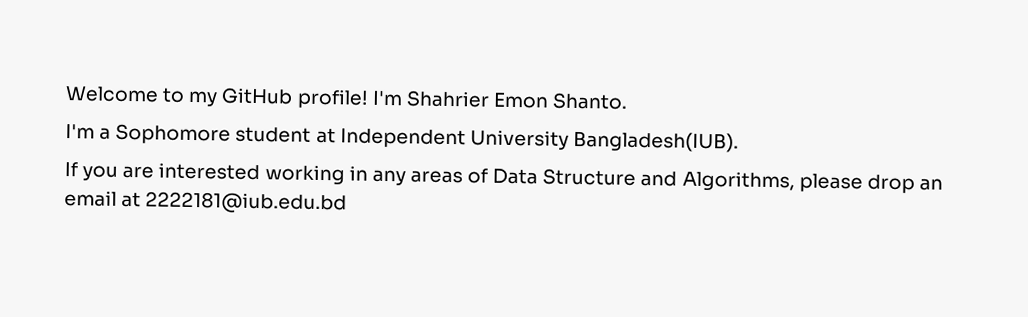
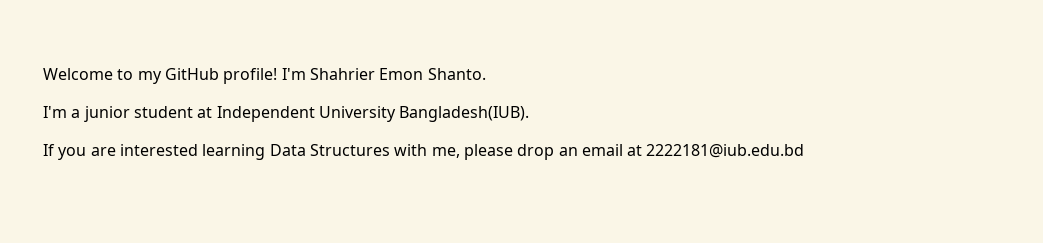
[115,123,232,145] Sophomore -> [83,106,130,122] junior
[264,164,795,192] working in any areas of Data Structure and Algorithms, -> [202,144,460,160] learning Data Structures with me,

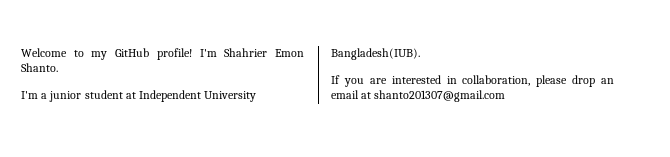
[202,144,460,160] learning Data Structures with me, -> [446,75,531,86] in collaboration,
[646,144,805,158] 2222181@iub.edu.bd -> [374,90,506,102] shanto201307@gmail.com

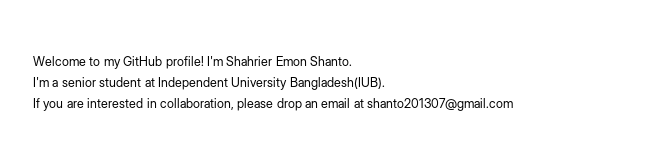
[49,91,82,102] junior -> [61,77,96,87] senior

